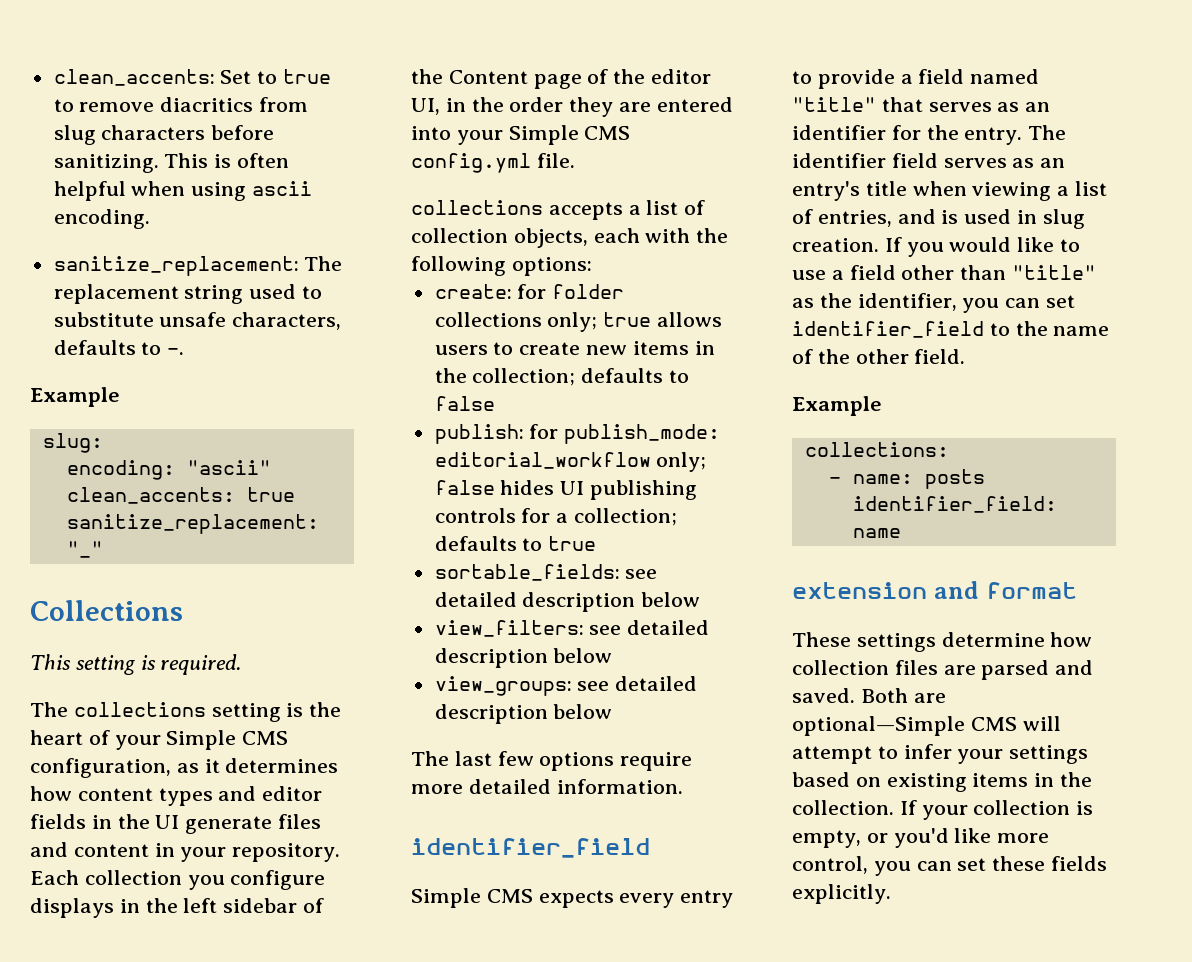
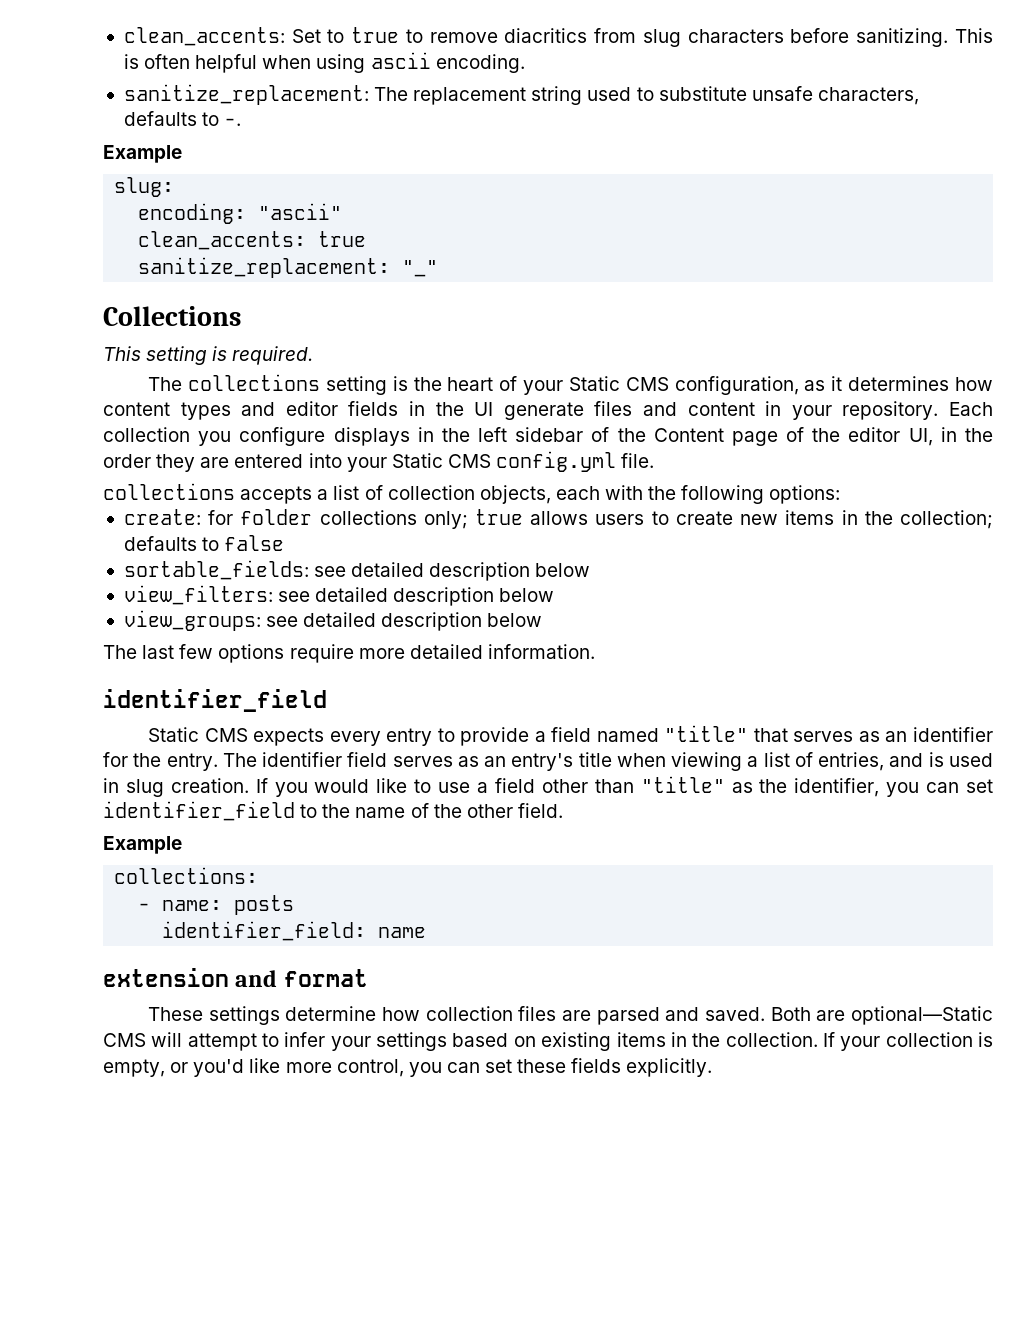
[166,730,237,750] Simple -> [568,376,620,391] Static
[508,125,579,145] Simple -> [391,453,443,468] Static
[434,424,721,444] [434,452,707,472] [434,480,698,500] [434,508,678,526] [434,536,597,551] // publish: for publish_mode: editorial_workflow only; false hides UI publishing controls for a collection; defaults to true -> (285, 543) none
[411,888,481,908] Simple -> [148,727,200,742] Static
[792,716,965,736] optional—Simple -> [851,1006,993,1025] optional—Static

